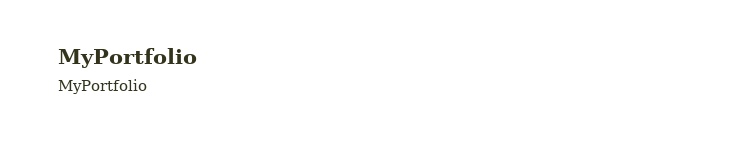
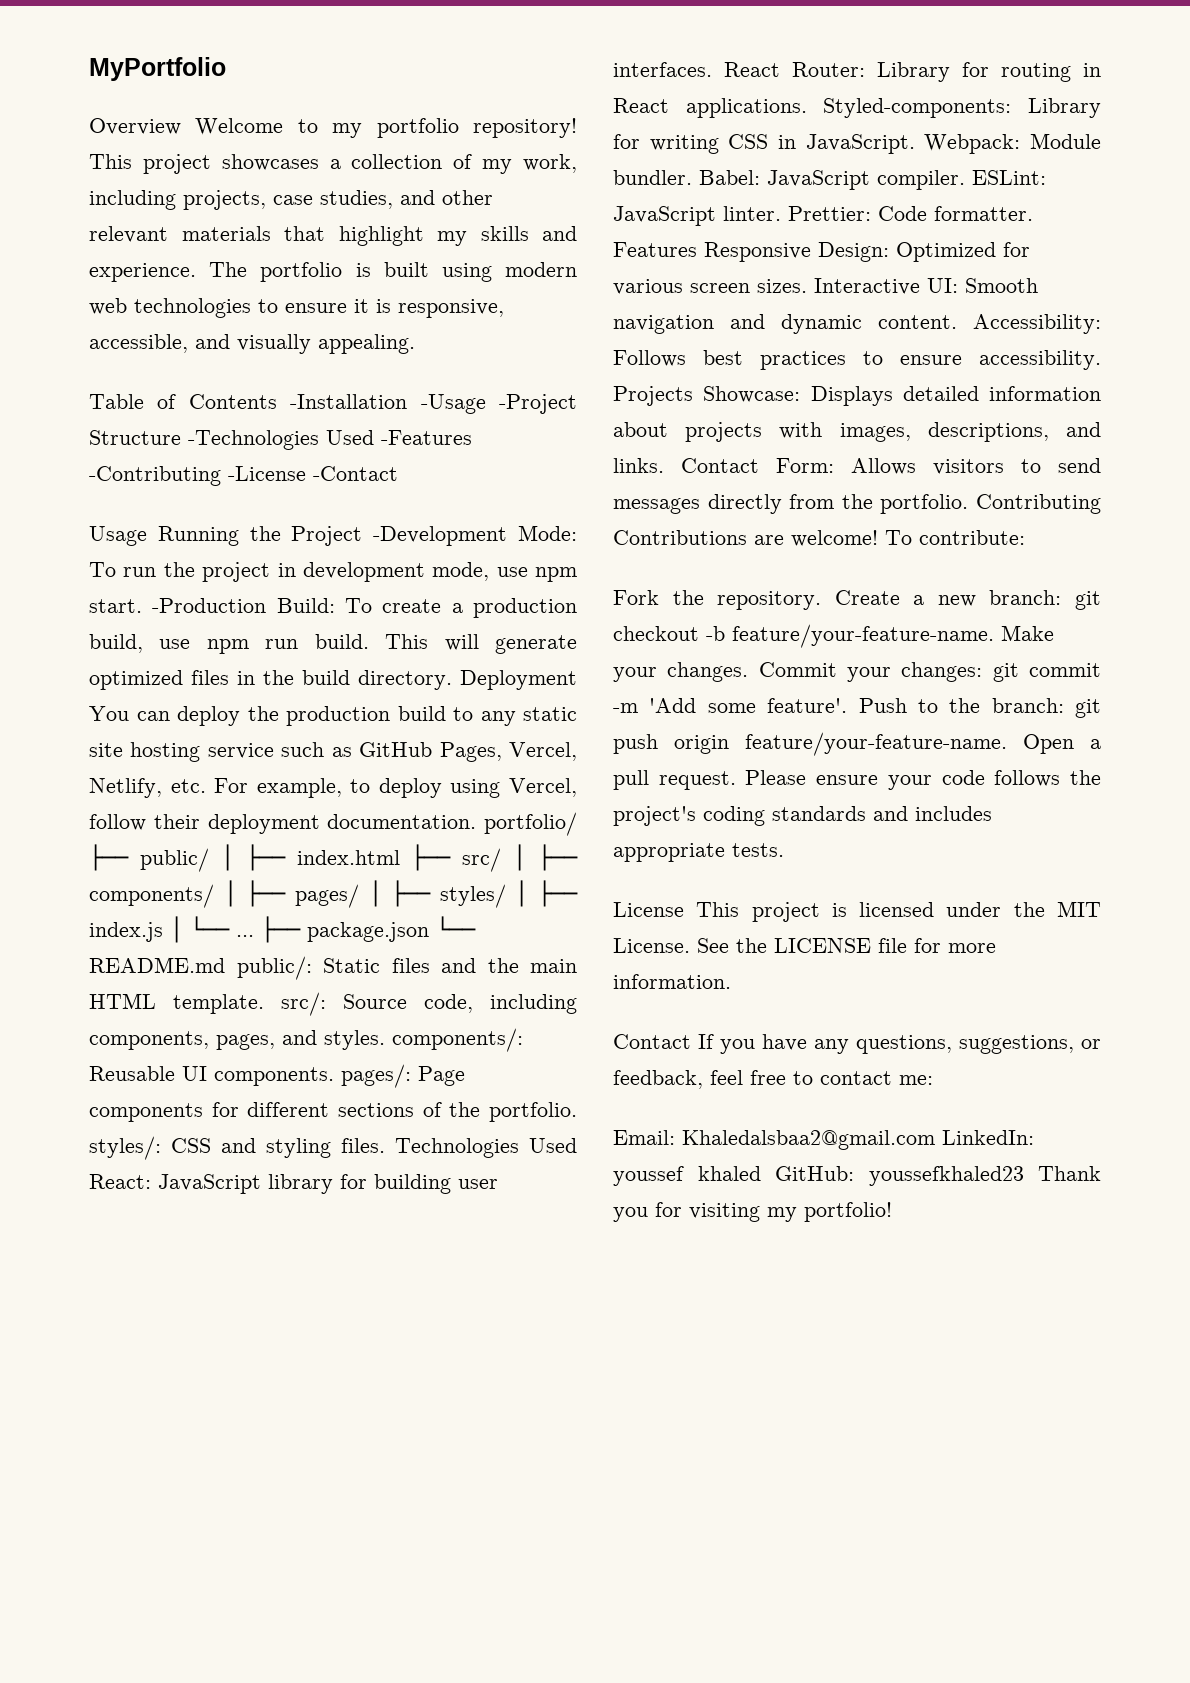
[58,79,147,94] MyPortfolio -> [89,118,577,138] [89,154,577,174] [89,190,493,210] [89,226,577,246] [89,262,577,282] [89,298,504,318] [89,334,415,354] [89,394,577,414] [89,430,472,450] [89,466,398,486] [89,525,577,546] [89,562,577,582] [89,598,577,618] [89,634,577,654] [89,670,577,690] [89,706,577,726] [89,742,577,762] [89,778,577,798] [89,812,577,836] [89,844,578,872] [89,880,578,908] [89,916,476,943] [89,956,577,980] [89,992,577,1016] [89,1028,523,1052] [89,1064,465,1088] [89,1102,577,1122] [89,1136,577,1160] [89,1174,498,1194] [613,62,1101,82] [613,98,1101,118] [613,133,1101,154] [613,170,1046,190] [613,206,1033,226] [613,242,1030,262] [613,278,1038,295] [613,314,1101,334] [613,350,1101,370] [613,386,1101,406] [613,422,1101,442] [613,458,1101,475] [613,494,1101,514] [613,530,1025,547] [613,590,1101,610] [613,624,1054,648] [613,662,1101,682] [613,698,1101,718] [613,732,1101,756] [613,770,1101,790] [613,806,992,826] [613,843,784,862] [613,901,1101,922] [613,938,996,953] [613,974,731,989] [613,1034,1101,1054] [613,1070,933,1089] [613,1130,1034,1150] [613,1166,1101,1186] [613,1202,892,1222] Overview Welcome to my portfolio repository! This project showcases a collection of my work, including projects, case studies, and other relevant materials that highlight my skills and experience. The portfolio is built using modern web technologies to ensure it is responsive, accessible, and visually appealing. // Table of Contents -Installation -Usage -Project Structure -Technologies Used -Features -Contributing -License -Contact // Usage Running the Project -Development Mode: To run the project in development mode, use npm start. -Production Build: To create a production build, use npm run build. This will generate optimized files in the build directory. Deployment You can deploy the production build to any static site hosting service such as GitHub Pages, Vercel, Netlify, etc. For example, to deploy using Vercel, follow their deployment documentation. portfolio/ ├── public/ │ ├── index.html ├── src/ │ ├── components/ │ ├── pages/ │ ├── styles/ │ ├── index.js │ └── ... ├── package.json └── README.md public/: Static files and the main HTML template. src/: Source code, including components, pages, and styles. components/: Reusable UI components. pages/: Page components for different sections of the portfolio. styles/: CSS and styling files. Technologies Used React: JavaScript library for building user interfaces. React Router: Library for routing in React applications. Styled-components: Library for writing CSS in JavaScript. Webpack: Module bundler. Babel: JavaScript compiler. ESLint: JavaScript linter. Prettier: Code formatter. Features Responsive Design: Optimized for various screen sizes. Interactive UI: Smooth navigation and dynamic content. Accessibility: Follows best practices to ensure accessibility. Projects Showcase: Displays detailed information about projects with images, descriptions, and links. Contact Form: Allows visitors to send messages directly from the portfolio. Contributing Contributions are welcome! To contribute: // Fork the repository. Create a new branch: git checkout -b feature/your-feature-name. Make your changes. Commit your changes: git commit -m 'Add some feature'. Push to the branch: git push origin feature/your-feature-name. Open a pull request. Please ensure your code follows the project's coding standards and includes appropriate tests. // License This project is licensed under the MIT License. See the LICENSE file for more information. // Contact If you have any questions, suggestions, or feedback, feel free to contact me: // Email: Khaledalsbaa2@gmail.com LinkedIn: youssef khaled GitHub: youssefkhaled23 Thank you for visiting my portfolio!

